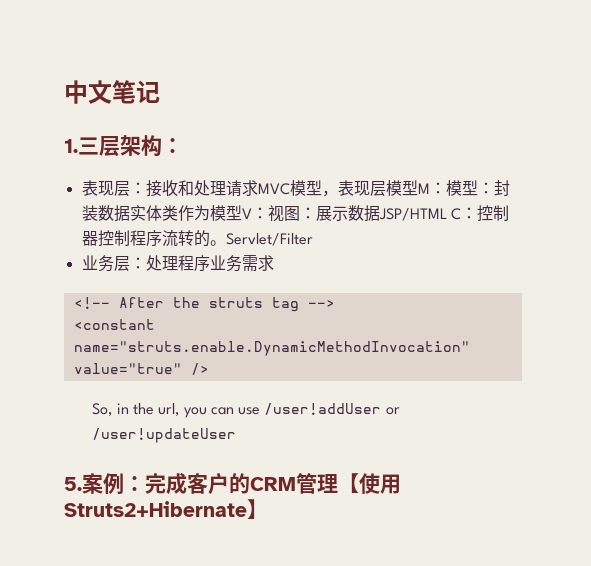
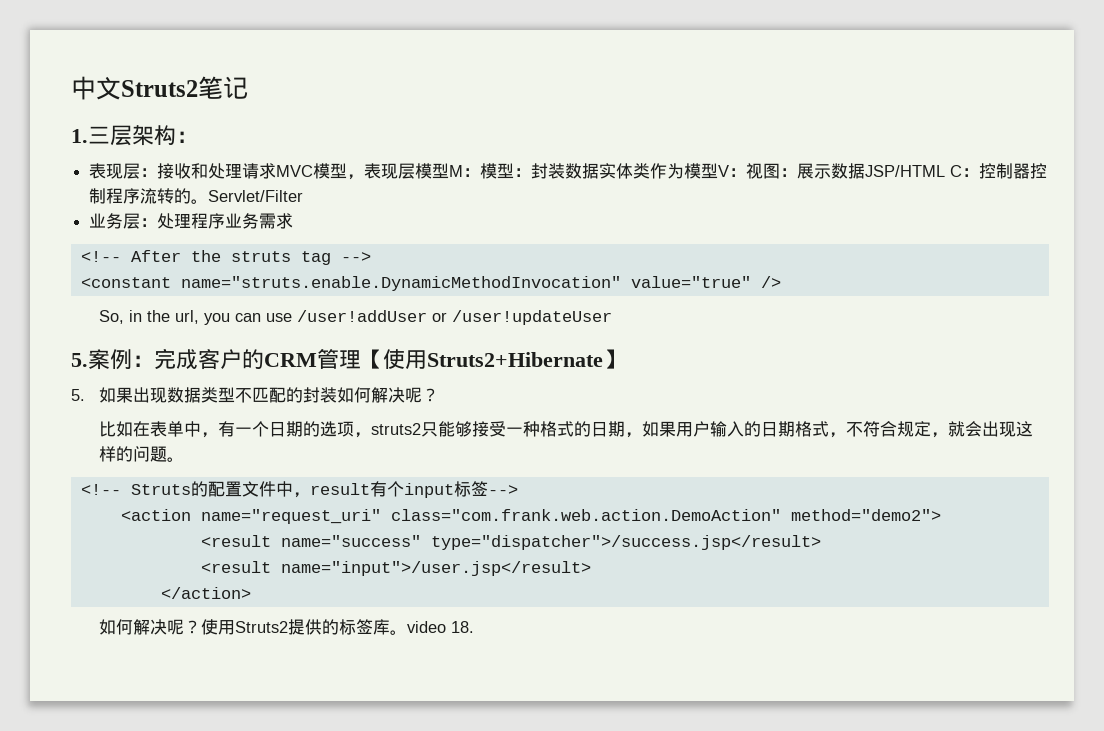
(112, 92) none -> [121,80,198,97] Struts2
(268, 509) none -> [71,387,439,403] [98,421,1033,438] [98,446,184,462] [80,481,518,498] [120,509,941,524] [200,535,821,550] [200,561,591,576] [160,587,251,599] [98,619,474,635] // 5.如果出现数据类型不匹配的封装如何解决呢？ // 比如在表单中，有一个日期的选项，struts2只能够接受一种格式的日期，如果用户输入的日期格式，不符合规定，就会出现这样的问题。 // <!-- Struts的配置文件中，result有个input标签--> // <action name="request_uri" class="com.frank.web.action.DemoAction" method="demo2"> // <result name="success" type="dispatcher">/success.jsp</result> // <result name="input">/user.jsp</result> // </action> // 如何解决呢？使用Struts2提供的标签库。video 18.

